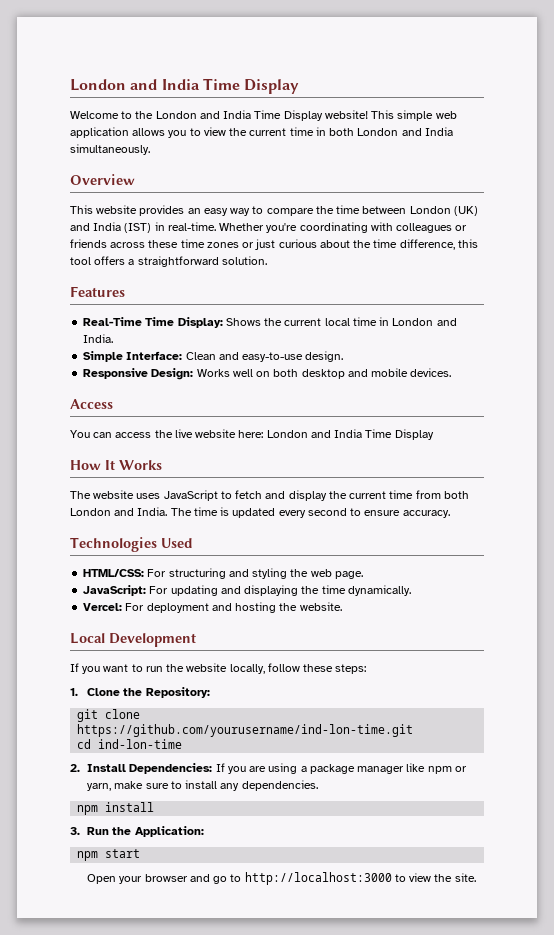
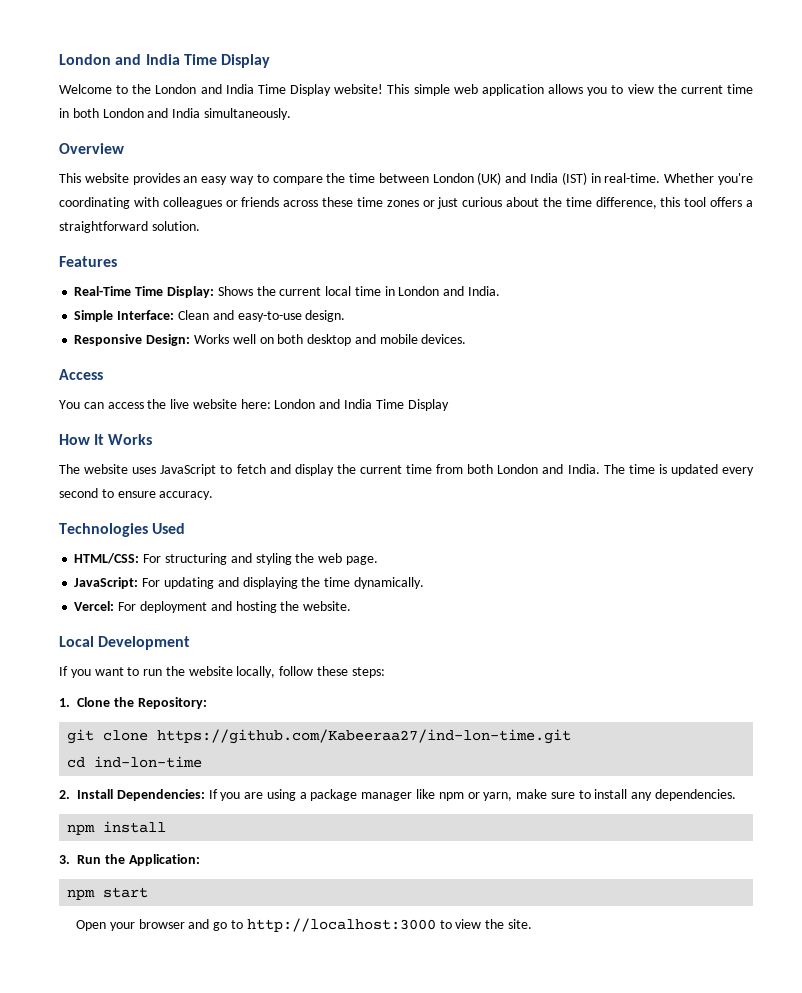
[77,724,414,737] https://github.com/yourusername/ind-lon-time.git -> [157,729,572,744] https://github.com/Kabeeraa27/ind-lon-time.git

